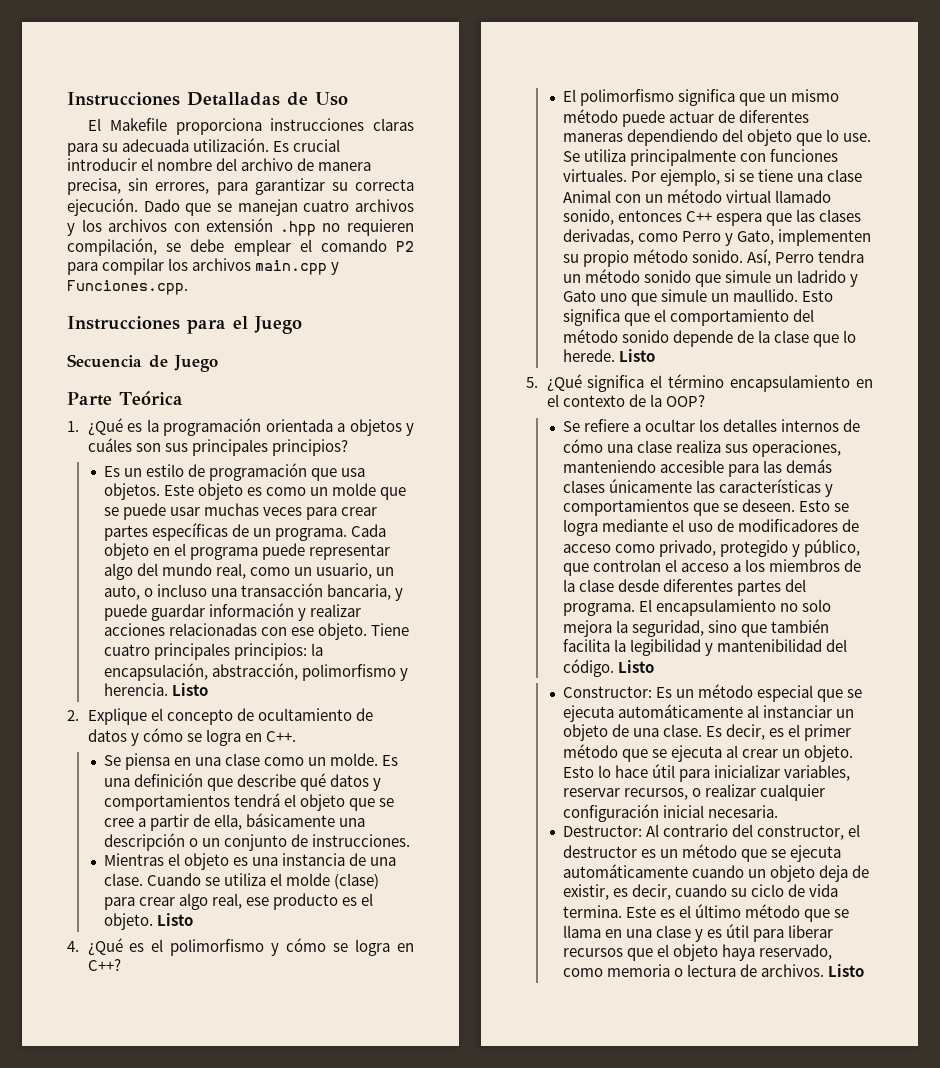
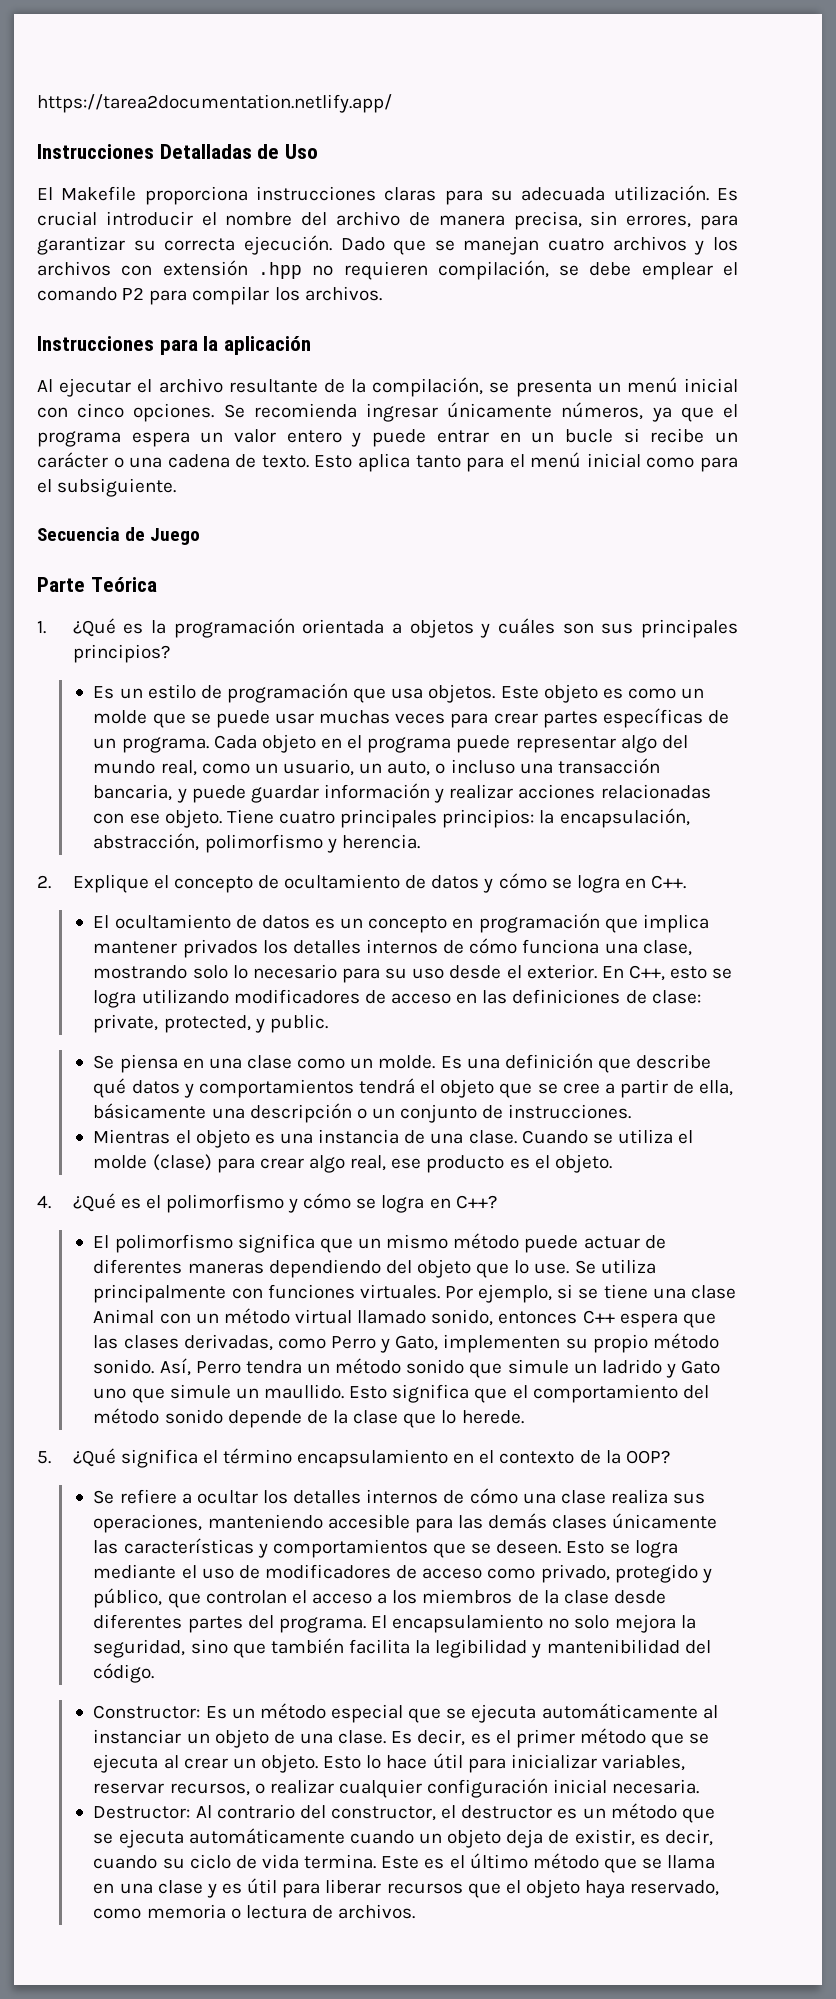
(67, 99) none -> [37,94,392,113] https://tarea2documentation.netlify.app/ //
[192,258,340,275] [67,280,188,295] [67,316,302,334] archivos main.cpp y Funciones.cpp. // Instrucciones para el Juego -> [304,286,382,301] [37,336,312,355] [37,377,738,397] [37,402,739,422] [37,428,738,447] [37,452,738,472] [37,478,177,497] archivos. // Instrucciones para la aplicación // Al ejecutar el archivo resultante de la compilación, se presenta un menú inicial con cinco opciones. Se recomienda ingresar únicamente números, ya que el programa espera un valor entero y puede entrar en un bucle si recibe un carácter o una cadena de texto. Esto aplica tanto para el menú inicial como para el subsiguiente.
[172,683,209,696] Listo -> (420, 841) none
(296, 736) none -> [93,913,709,933] [93,938,692,958] [93,964,733,983] [93,989,701,1008] [93,1014,328,1033] // El ocultamiento de datos es un concepto en programación que implica mantener privados los detalles internos de cómo funciona una clase, mostrando solo lo necesario para su uso desde el exterior. En C++, esto se logra utilizando modificadores de acceso en las definiciones de clase: private, protected, y public.
[157,913,194,926] Listo -> (612, 1163) none
[619,349,656,362] Listo -> (524, 1417) none
[618,660,655,673] Listo -> (155, 1673) none
[828,964,865,977] Listo -> (416, 1911) none

